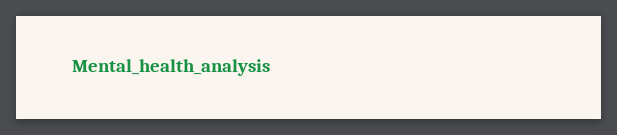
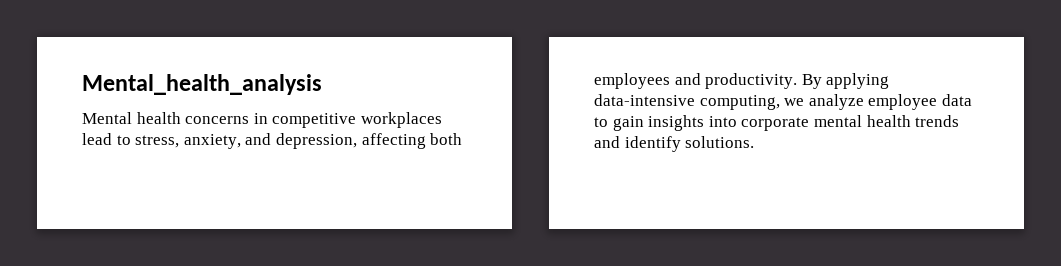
(270, 67) none -> [82,112,442,128] [82,133,463,149] [594,73,890,89] [594,94,972,110] [594,115,960,131] [594,136,755,152] // Mental health concerns in competitive workplaces lead to stress, anxiety, and depression, affecting both employees and productivity. By applying data-intensive computing, we analyze employee data to gain insights into corporate mental health trends and identify solutions.

